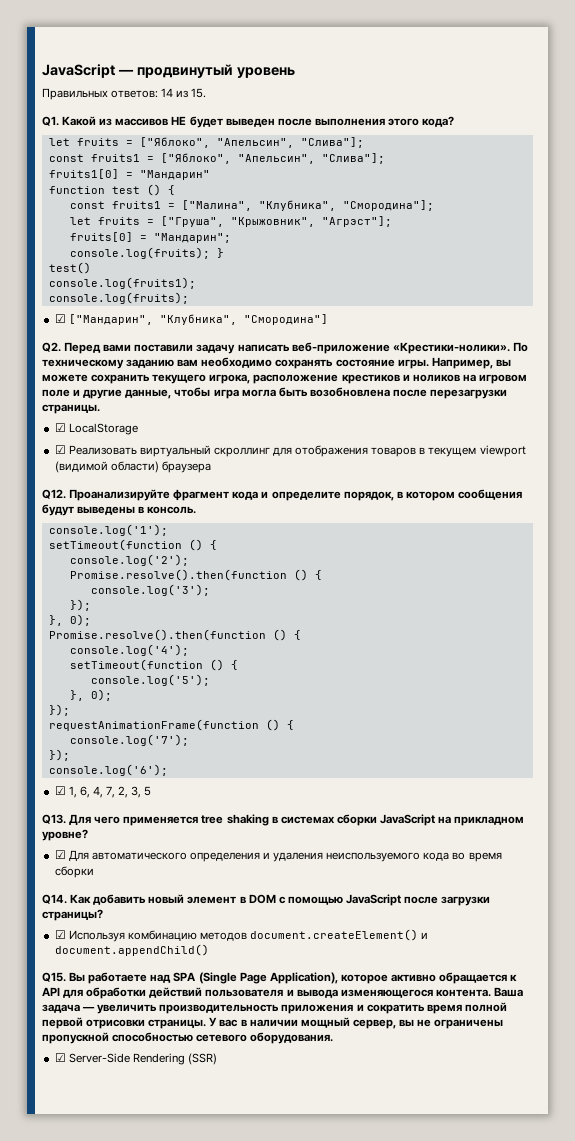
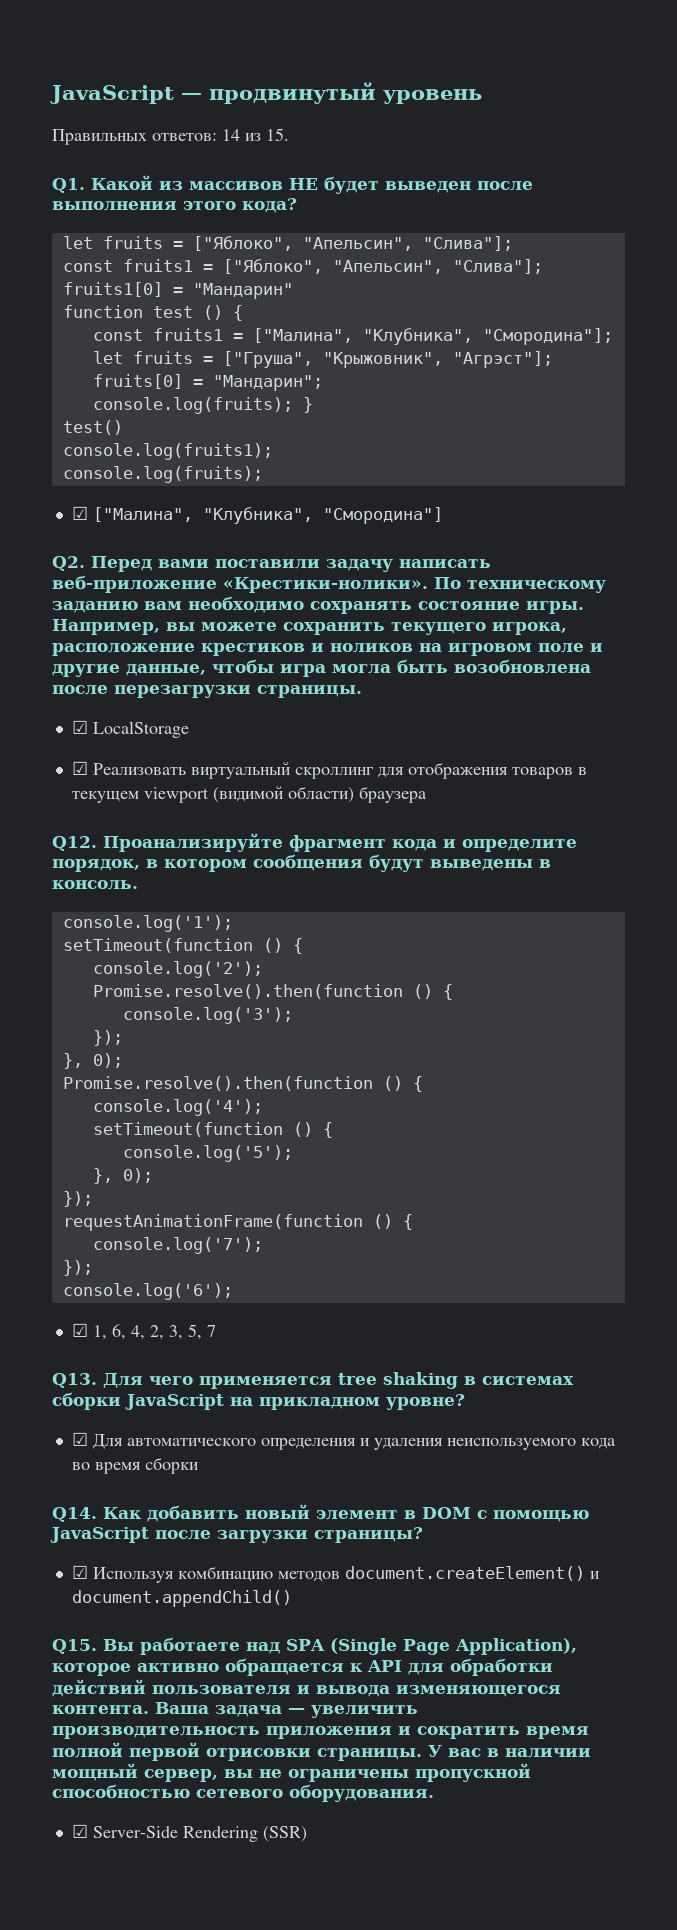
[68,314,153,325] ["Мандарин", -> [92,507,193,522] ["Малина",
[106,786,116,798] 7, -> (145, 1332) none
[144,786,152,796] 5 -> [187,1324,216,1340] 5, 7

